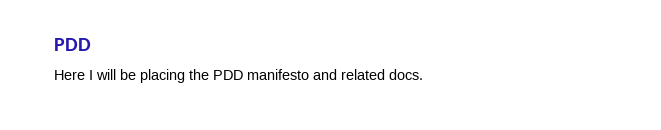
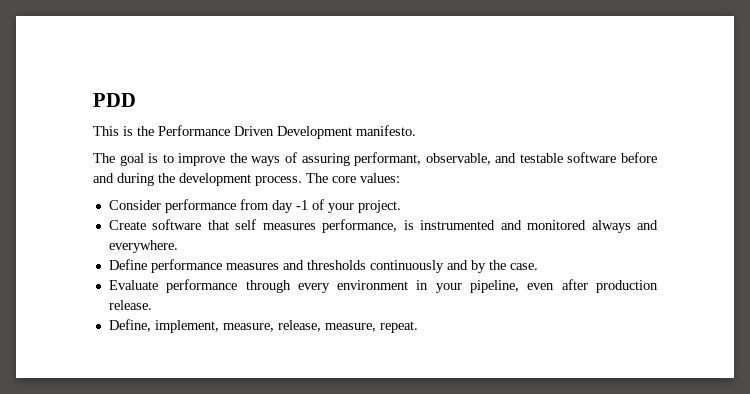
[54,69,423,83] Here I will be placing the PDD manifesto and related docs. -> [93,125,416,139] [93,152,657,166] [93,173,400,186] [108,199,401,213] [108,219,658,233] [108,240,178,253] [108,259,538,273] [108,279,658,293] [108,300,152,310] [108,319,418,333] This is the Performance Driven Development manifesto. // The goal is to improve the ways of assuring performant, observable, and testable software before and during the development process. The core values: // Consider performance from day -1 of your project. // Create software that self measures performance, is instrumented and monitored always and everywhere. // Define performance measures and thresholds continuously and by the case. // Evaluate performance through every environment in your pipeline, even after production release. // Define, implement, measure, release, measure, repeat.

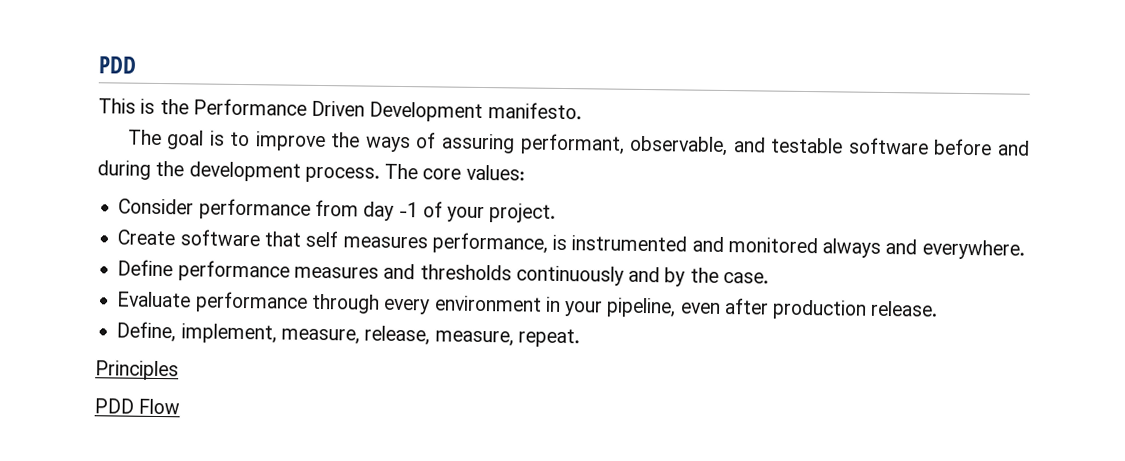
(418, 327) none -> [95,360,179,381] [94,398,181,415] // Principles // PDD Flow

